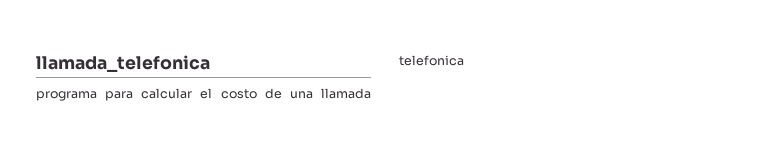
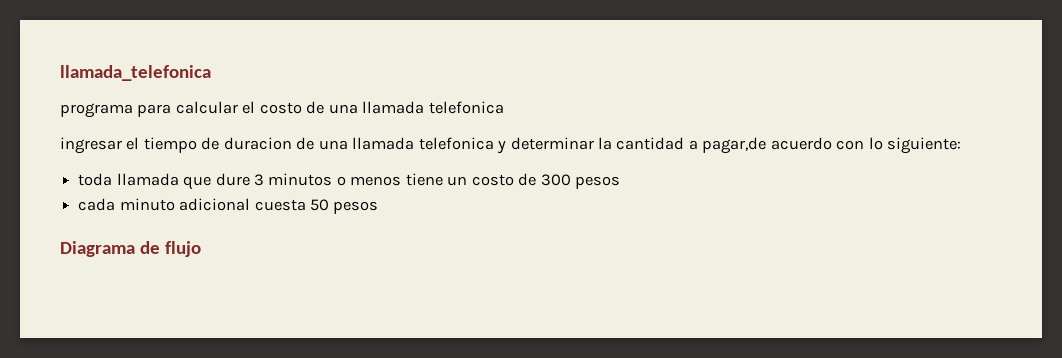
(464, 60) none -> [60,137,962,154] [78,173,621,190] [78,198,379,214] [60,241,201,257] // ingresar el tiempo de duracion de una llamada telefonica y determinar la cantidad a pagar,de acuerdo con lo siguiente: // toda llamada que dure 3 minutos o menos tiene un costo de 300 pesos // cada minuto adicional cuesta 50 pesos // Diagrama de flujo

